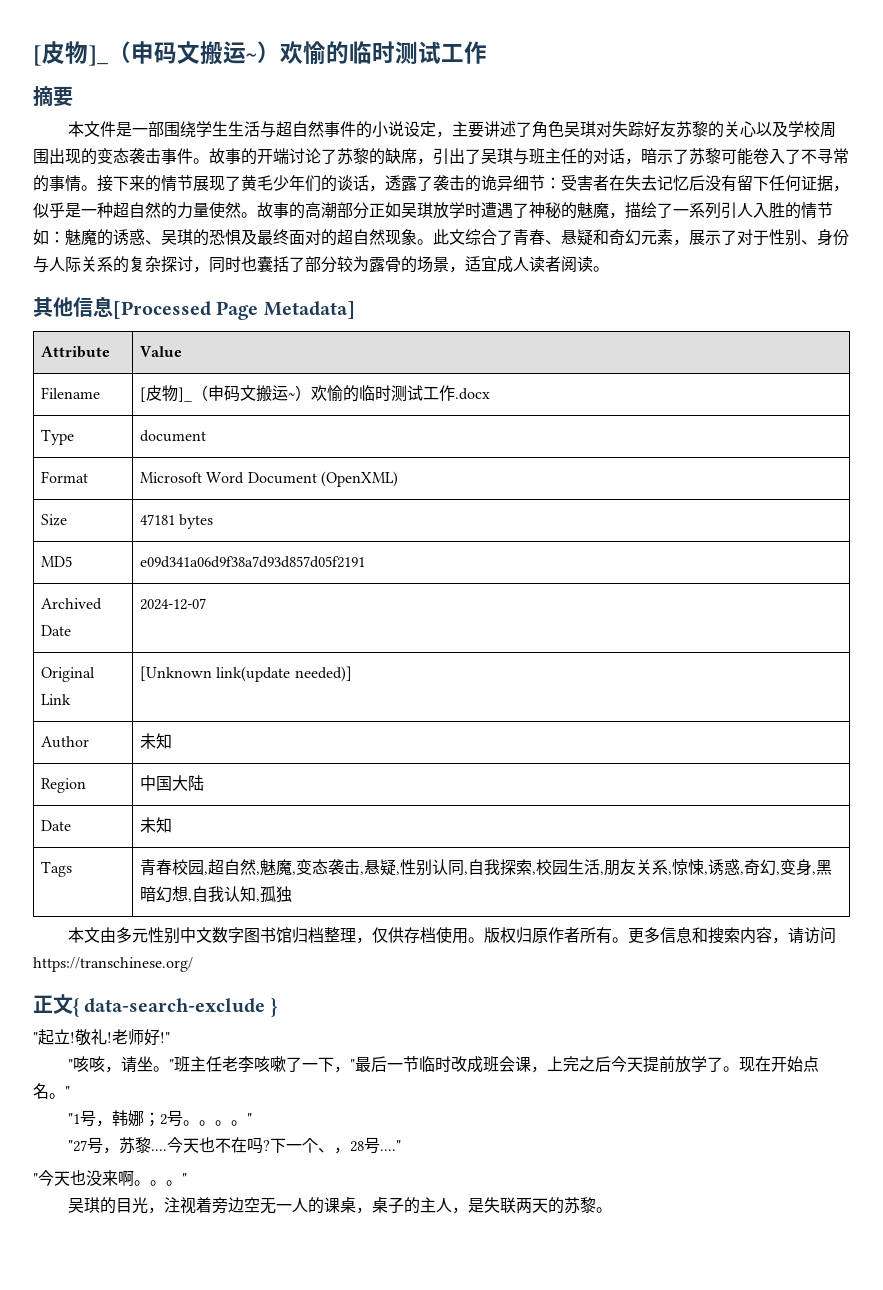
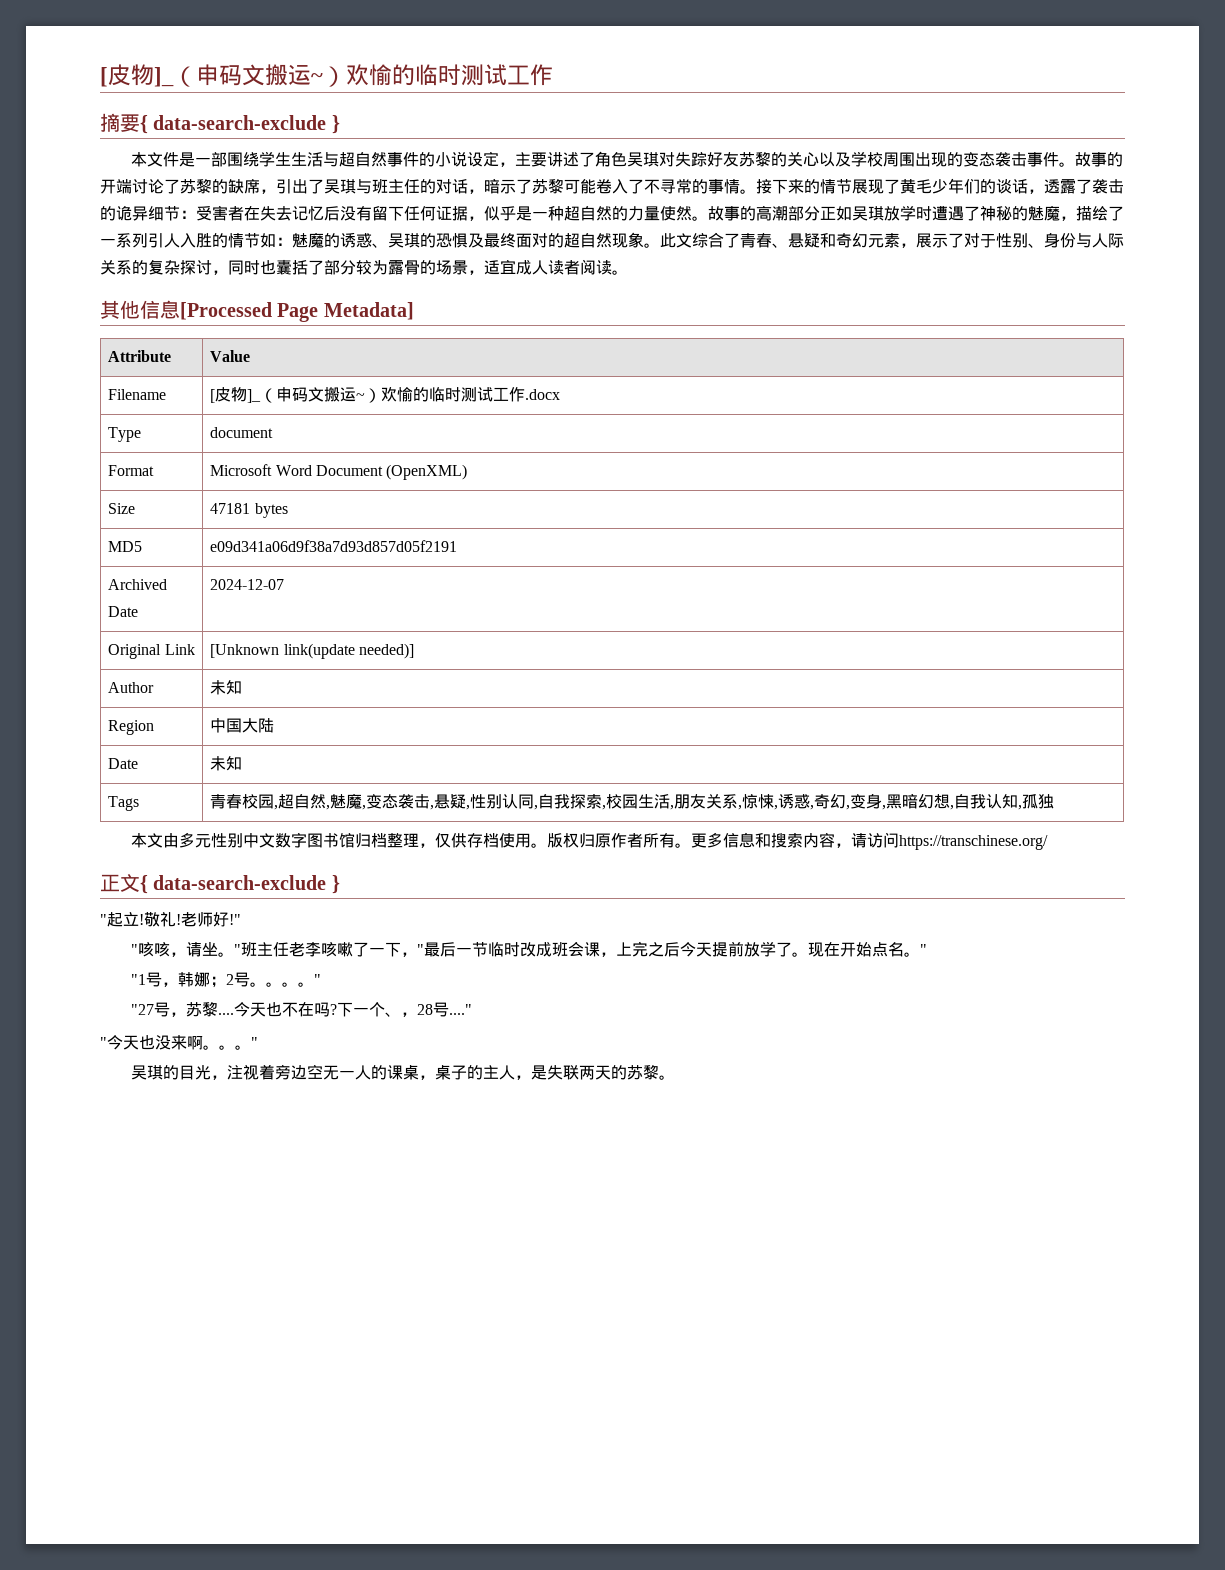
(73, 96) none -> [140,115,340,134] { data-search-exclude }

